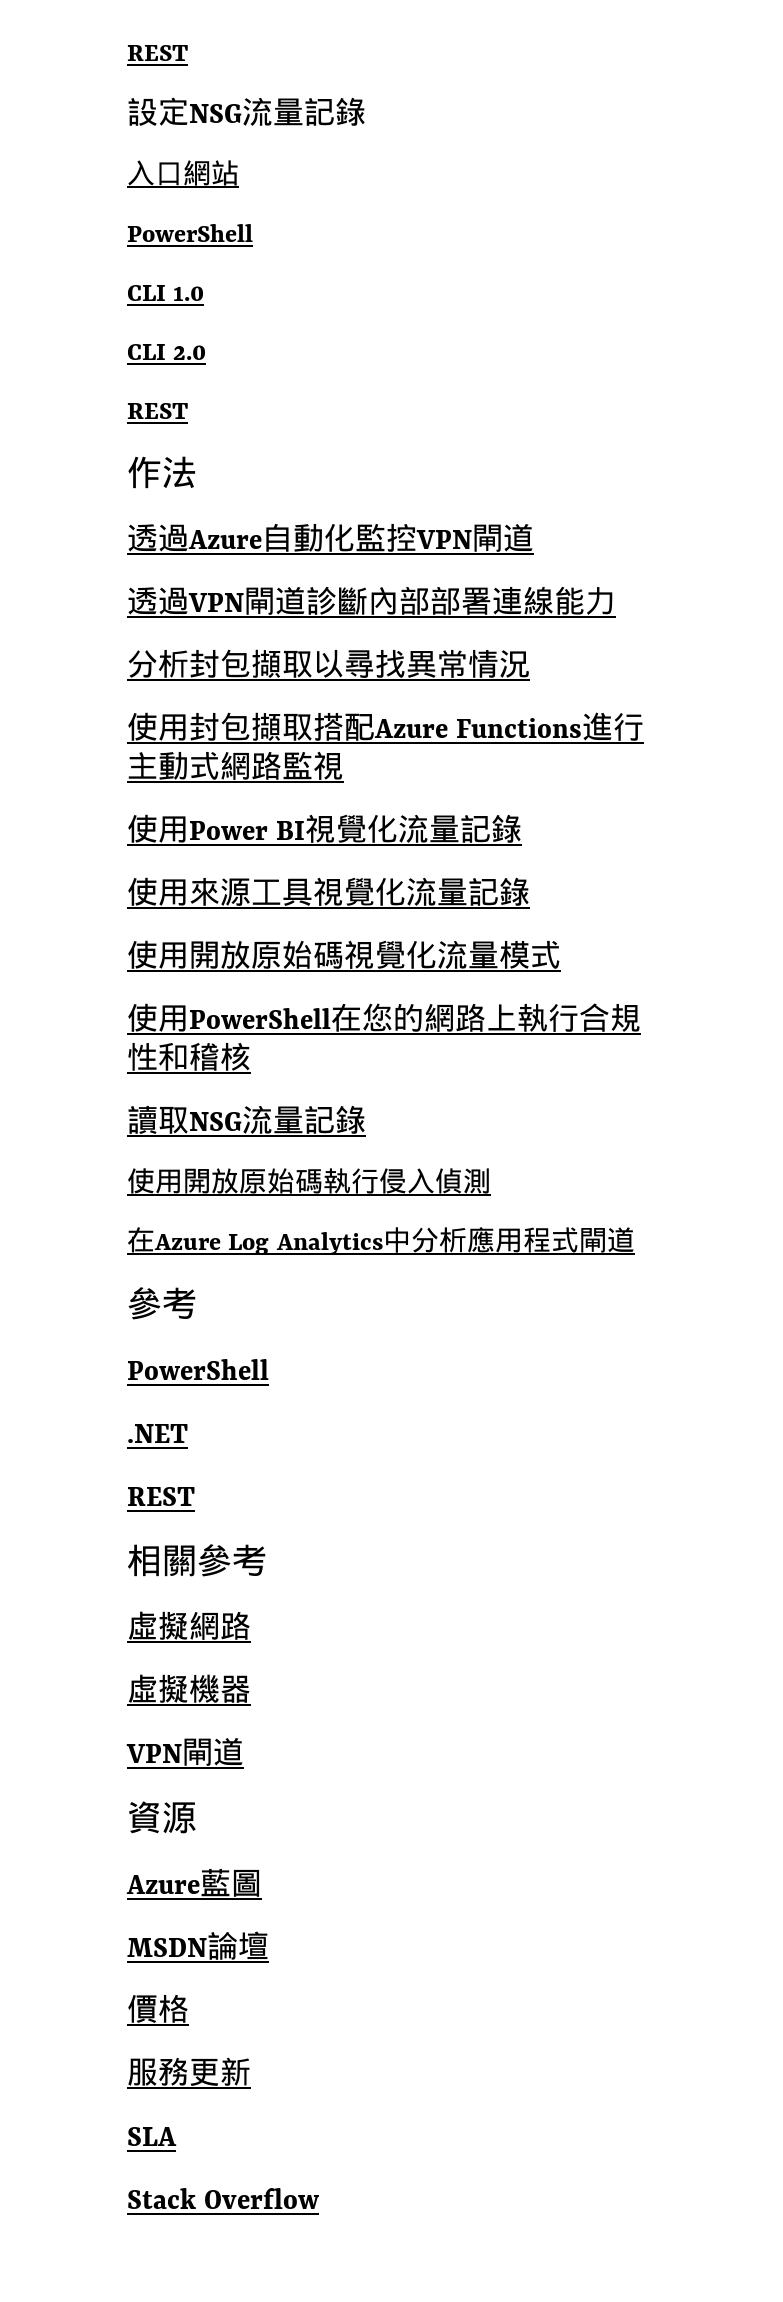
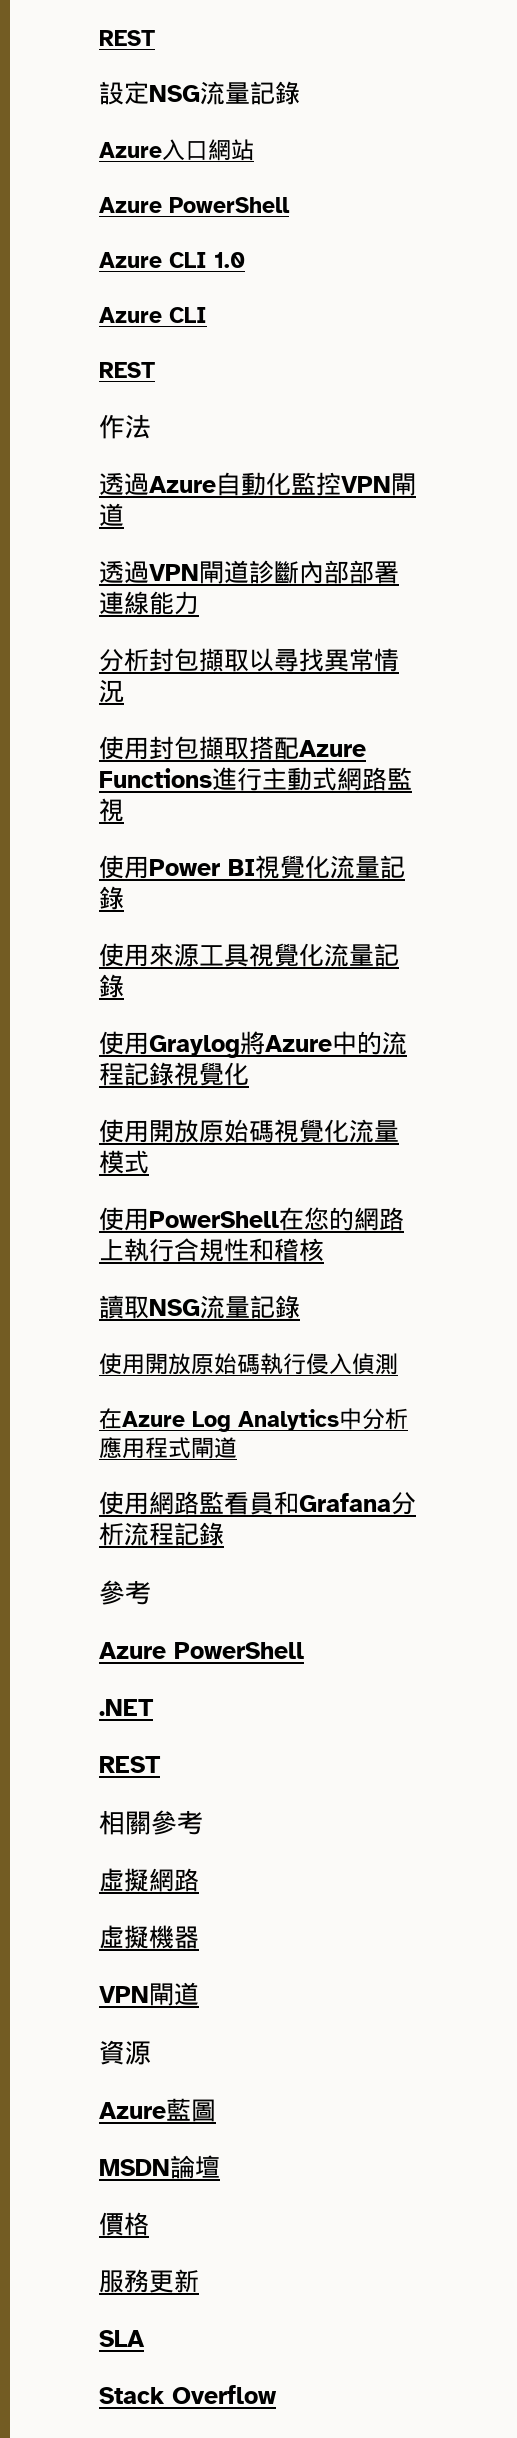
(366, 111) none -> [99,142,162,158] Azure
[127,224,253,242] PowerShell // -> [99,197,290,213] [99,252,162,268] Azure PowerShell // Azure
[127,344,207,360] CLI 2.0 -> [99,307,207,323] Azure CLI
(530, 891) none -> [99,1031,407,1058] [99,1062,249,1086] // 使用Graylog將Azure中的流程記錄視覺化
[127,1287,197,1320] // 參考 // -> [99,1491,416,1515] [99,1522,224,1546] [99,1580,151,1605] [99,1642,166,1659] // 使用網路監看員和Grafana分析流程記錄 // 參考 // Azure

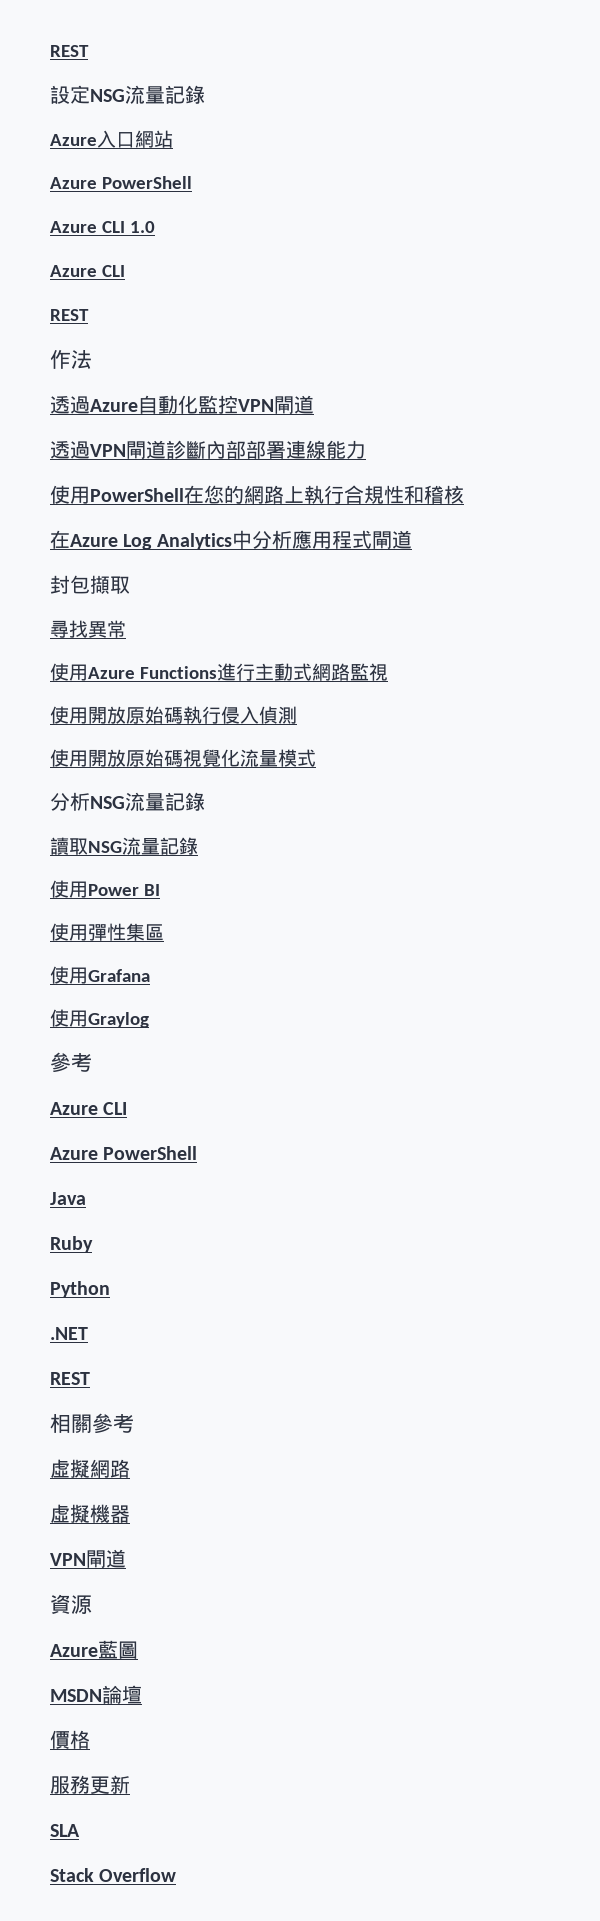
[99,648,399,672] [99,679,124,703] [99,736,366,760] [99,767,412,791] [99,798,124,822] [99,855,405,879] [99,886,124,910] [99,943,399,967] [99,974,124,998] [99,1031,407,1058] [99,1062,249,1086] [99,1119,399,1143] [99,1150,149,1174] // 分析封包擷取以尋找異常情況 // 使用封包擷取搭配Azure Functions進行主動式網路監視 // 使用Power BI視覺化流量記錄 // 使用來源工具視覺化流量記錄 // 使用Graylog將Azure中的流程記錄視覺化 // 使用開放原始碼視覺化流量模式 -> (366, 449) none
[99,1295,300,1319] 讀取NSG流量記錄 -> [50,530,412,550] [50,575,130,594] [50,620,126,638] [50,663,388,681] 在Azure Log Analytics中分析應用程式閘道 // 封包擷取 // 尋找異常 // 使用Azure Functions進行主動式網路監視
[99,1408,408,1432] [99,1437,237,1459] [99,1491,416,1515] [99,1522,224,1546] [99,1580,151,1605] [99,1642,304,1659] 在Azure Log Analytics中分析應用程式閘道 // 使用網路監看員和Grafana分析流程記錄 // 參考 // Azure PowerShell -> [50,749,316,767] [50,792,205,811] [50,837,198,855] [50,880,160,898] [50,923,164,941] [50,966,150,984] [50,1009,149,1028] [50,1052,92,1073] [50,1102,128,1115] [50,1146,198,1160] [50,1192,86,1205] [50,1236,93,1253] [50,1281,110,1298] 使用開放原始碼視覺化流量模式 // 分析NSG流量記錄 // 讀取NSG流量記錄 // 使用Power BI // 使用彈性集區 // 使用Grafana // 使用Graylog // 參考 // Azure CLI // Azure PowerShell // Java // Ruby // Python

